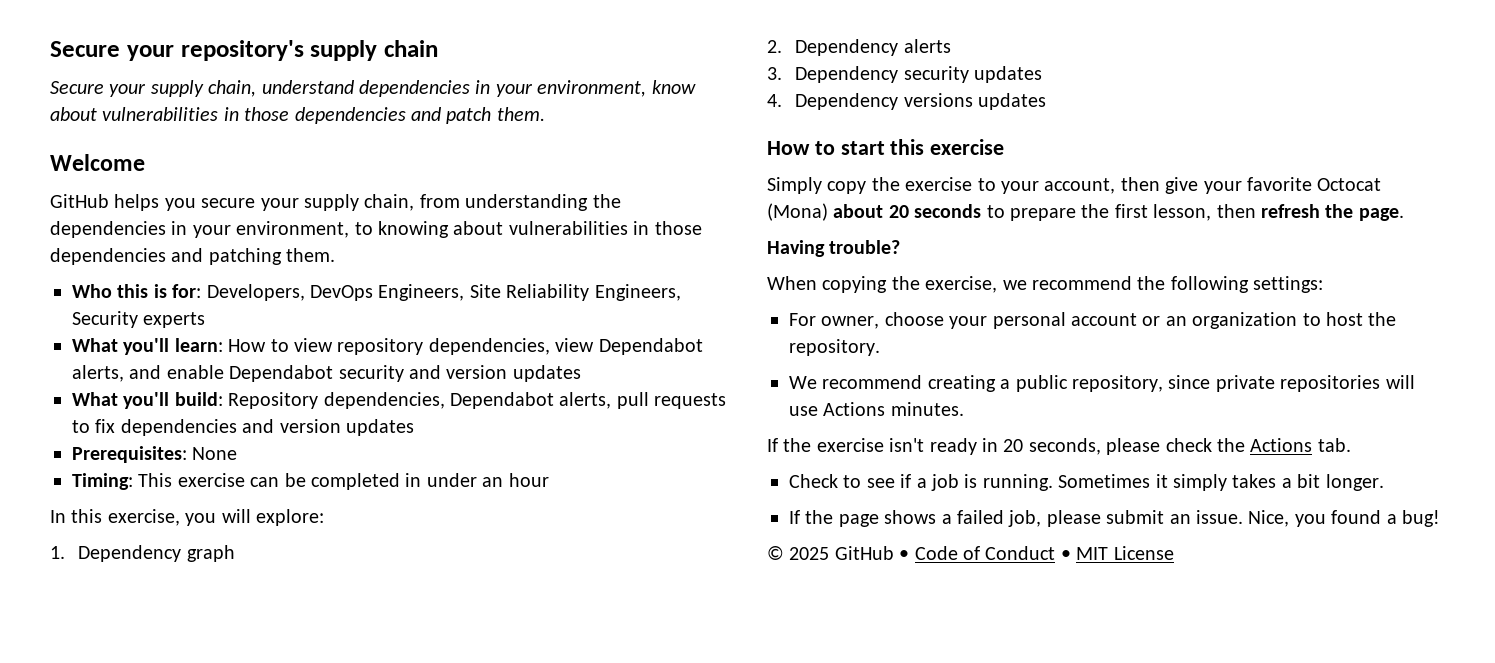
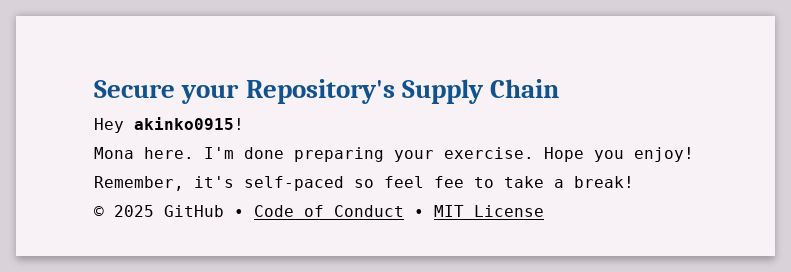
[50,40,438,61] [50,80,696,97] [50,107,545,124] [50,154,145,171] [50,194,621,211] [50,221,702,238] [50,248,336,265] [72,284,681,301] [72,311,206,328] [72,338,703,355] [72,365,581,382] [72,392,727,409] [72,419,414,436] [72,446,238,463] [72,473,549,490] [50,509,324,526] [50,545,235,562] [767,39,951,56] [767,66,1042,83] [767,93,1046,110] [767,139,1005,155] [767,177,1382,194] [767,203,1404,221] [767,240,901,257] [767,276,1324,293] [789,312,1397,329] [789,339,880,356] [789,375,1415,392] [789,402,964,416] [767,438,1351,455] [789,474,1384,491] [789,510,1440,527] Secure your repository's supply chain // Secure your supply chain, understand dependencies in your environment, know about vulnerabilities in those dependencies and patch them. // Welcome // GitHub helps you secure your supply chain, from understanding the dependencies in your environment, to knowing about vulnerabilities in those dependencies and patching them. // Who this is for: Developers, DevOps Engineers, Site Reliability Engineers, Security experts // What you'll learn: How to view repository dependencies, view Dependabot alerts, and enable Dependabot security and version updates // What you'll build: Repository dependencies, Dependabot alerts, pull requests to fix dependencies and version updates // Prerequisites: None // Timing: This exercise can be completed in under an hour // In this exercise, you will explore: // 1. Dependency graph // 2. Dependency alerts // 3. Dependency security updates // 4. Dependency versions updates // How to start this exercise // Simply copy the exercise to your account, then give your favorite Octocat (Mona) about 20 seconds to prepare the first lesson, then refresh the page. // Having trouble? // When copying the exercise, we recommend the following settings: // For owner, choose your personal account or an organization to host the repository. // We recommend creating a public repository, since private repositories will use Actions minutes. // If the exercise isn't ready in 20 seconds, please check the Actions tab. // Check to see if a job is running. Sometimes it simply takes a bit longer. // If the page shows a failed job, please submit an issue. Nice, you found a bug! -> [94,79,560,104] [94,117,244,133] [94,147,694,162] [94,176,634,191] Secure your Repository's Supply Chain // Hey akinko0915! // Mona here. I'm done preparing your exercise. Hope you enjoy! // Remember, it's self-paced so feel fee to take a break!

